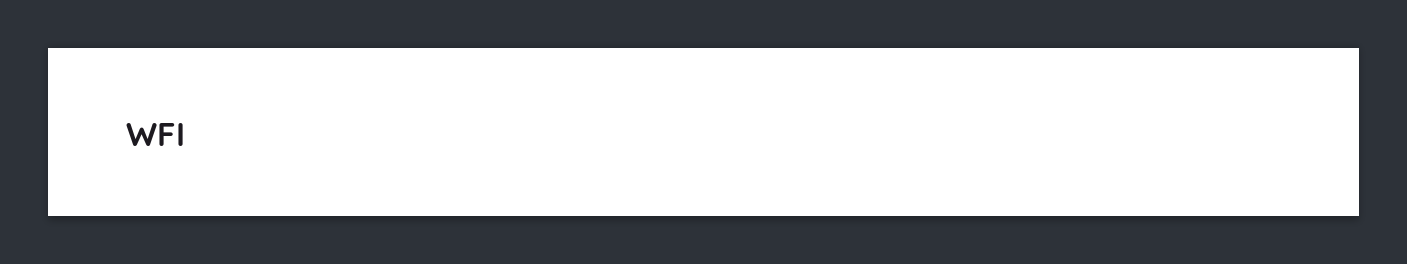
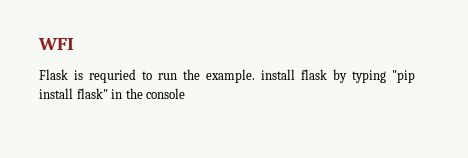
(185, 134) none -> [39,69,415,83] [39,88,186,99] // Flask is requried to run the example. install flask by typing "pip install flask" in the console

